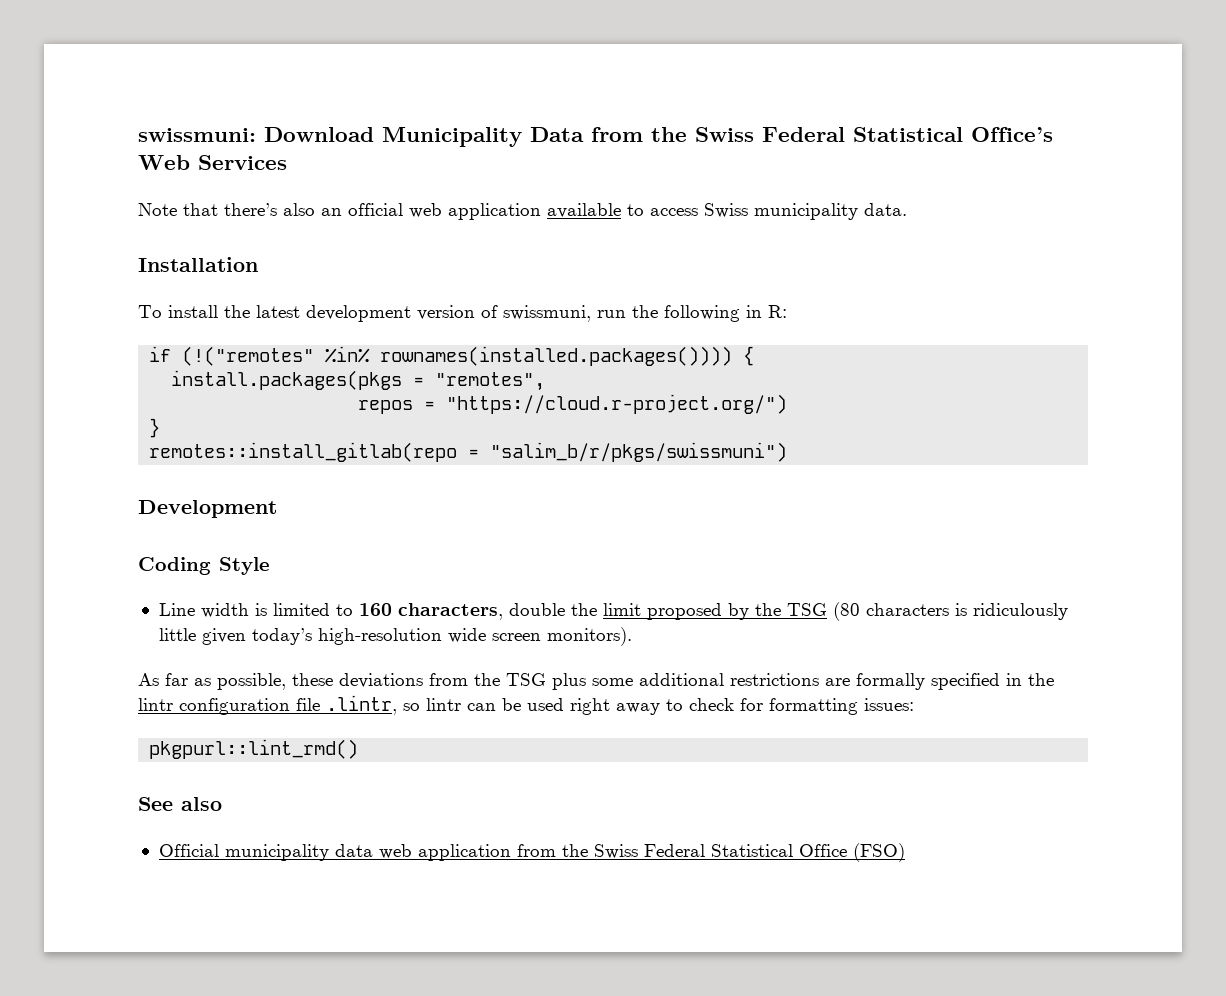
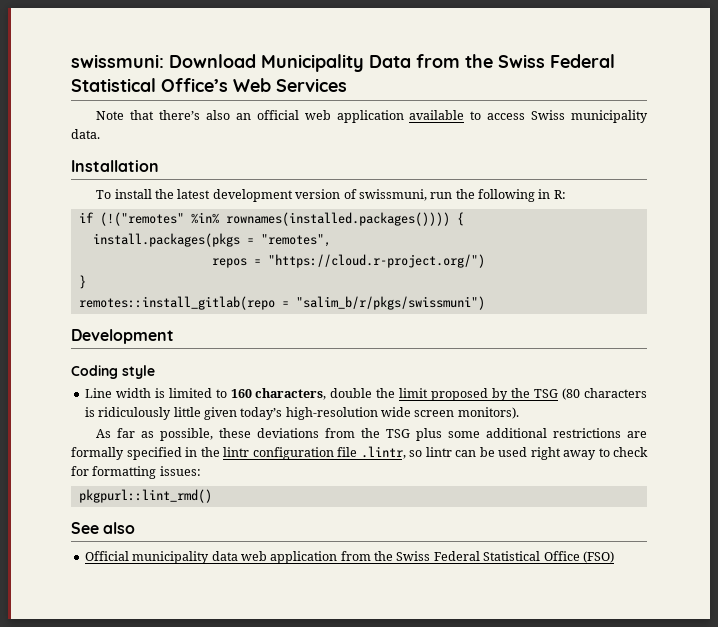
[219,557,270,575] Style -> [122,365,155,379] style

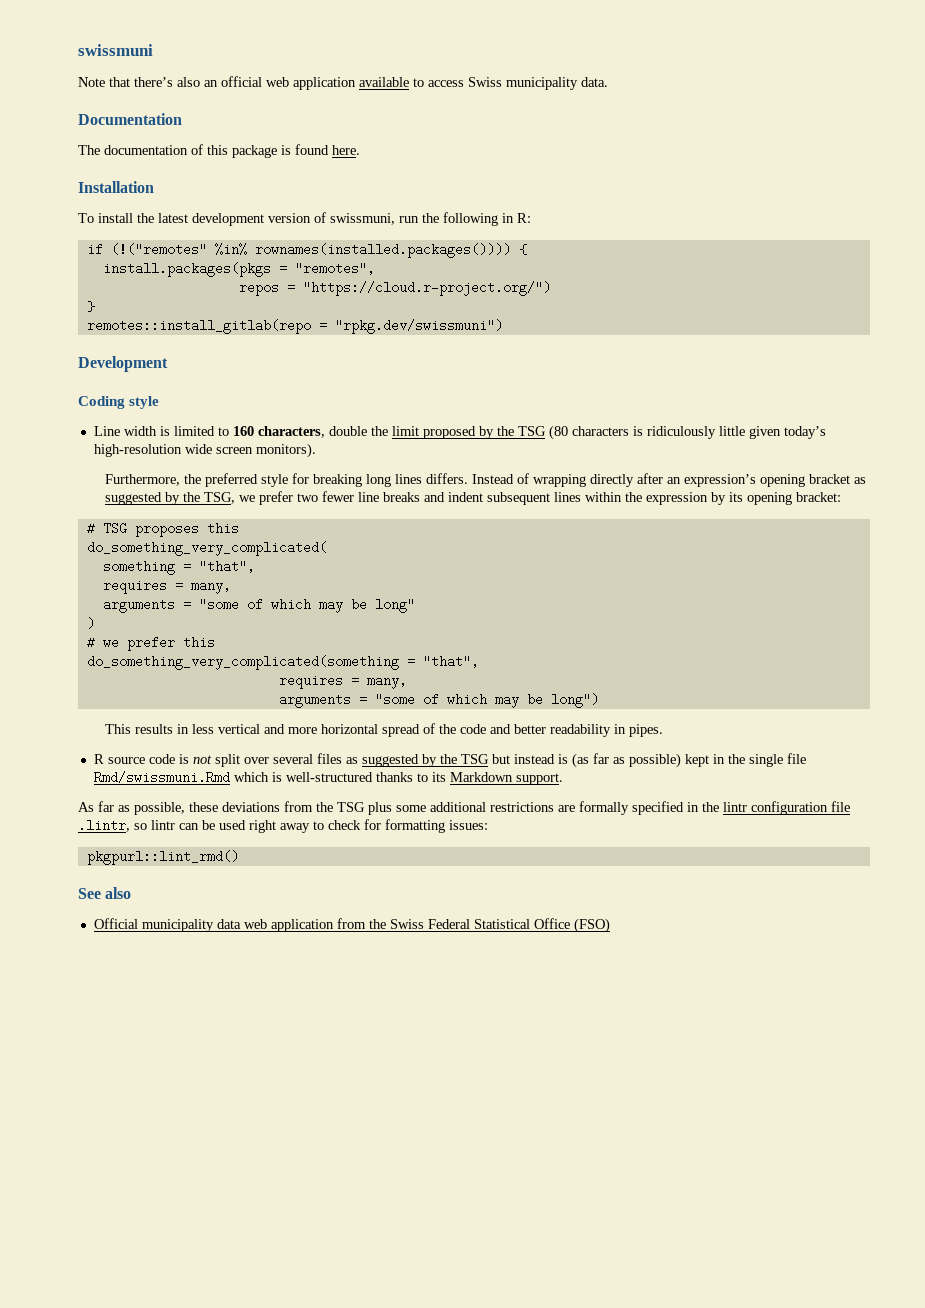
[71,54,615,72] [71,78,347,92] swissmuni: Download Municipality Data from the Swiss Federal Statistical Office’s Web Services -> [78,44,153,56] swissmuni
(100, 134) none -> [78,113,182,125] [78,144,360,158] // Documentation // The documentation of this package is found here.
[295,296,485,310] "salim_b/r/pkgs/swissmuni") -> [334,319,503,334] "rpkg.dev/swissmuni")
(519, 413) none -> [105,473,867,487] [105,491,842,505] [86,522,239,537] [86,541,327,556] [102,560,255,575] [102,579,231,594] [102,598,415,613] [86,617,95,630] [86,636,215,651] [86,655,479,670] [278,674,407,689] [278,693,599,708] [105,723,664,737] [93,753,806,768] [93,771,563,785] // Furthermore, the preferred style for breaking long lines differs. Instead of wrapping directly after an expression’s opening bracket as suggested by the TSG, we prefer two fewer line breaks and indent subsequent lines within the expression by its opening bracket: // # TSG proposes this // do_something_very_complicated( // something = "that", // requires = many, // arguments = "some of which may be long" // ) // # we prefer this // do_something_very_complicated(something = "that", // requires = many, // arguments = "some of which may be long") // This results in less vertical and more horizontal spread of the code and better readability in pipes. // R source code is not split over several files as suggested by the TSG but instead is (as far as possible) kept in the single file Rmd/swissmuni.Rmd which is well-structured thanks to its Markdown support.

